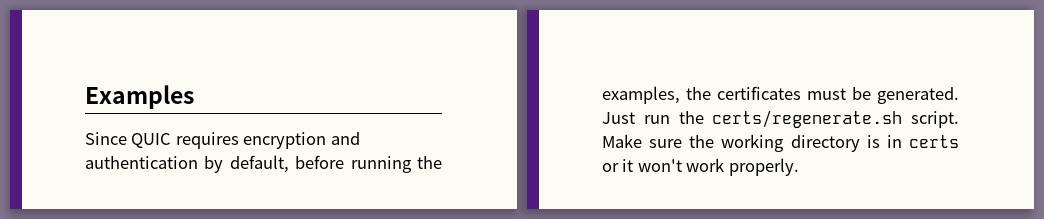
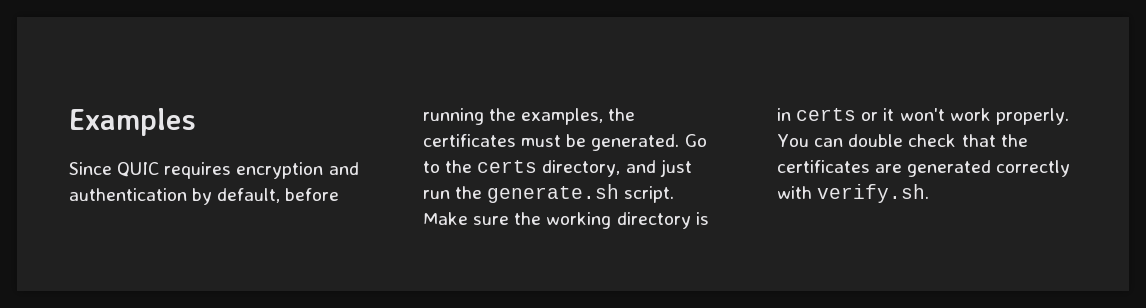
[602,112,635,124] Just -> [684,134,707,147] [423,159,692,177] Go to the certs directory, and just
[712,110,903,128] certs/regenerate.sh -> [487,184,620,203] generate.sh
(799, 167) none -> [777,134,1028,147] [777,160,1071,177] [777,184,930,203] You can double check that the certificates are generated correctly with verify.sh.

